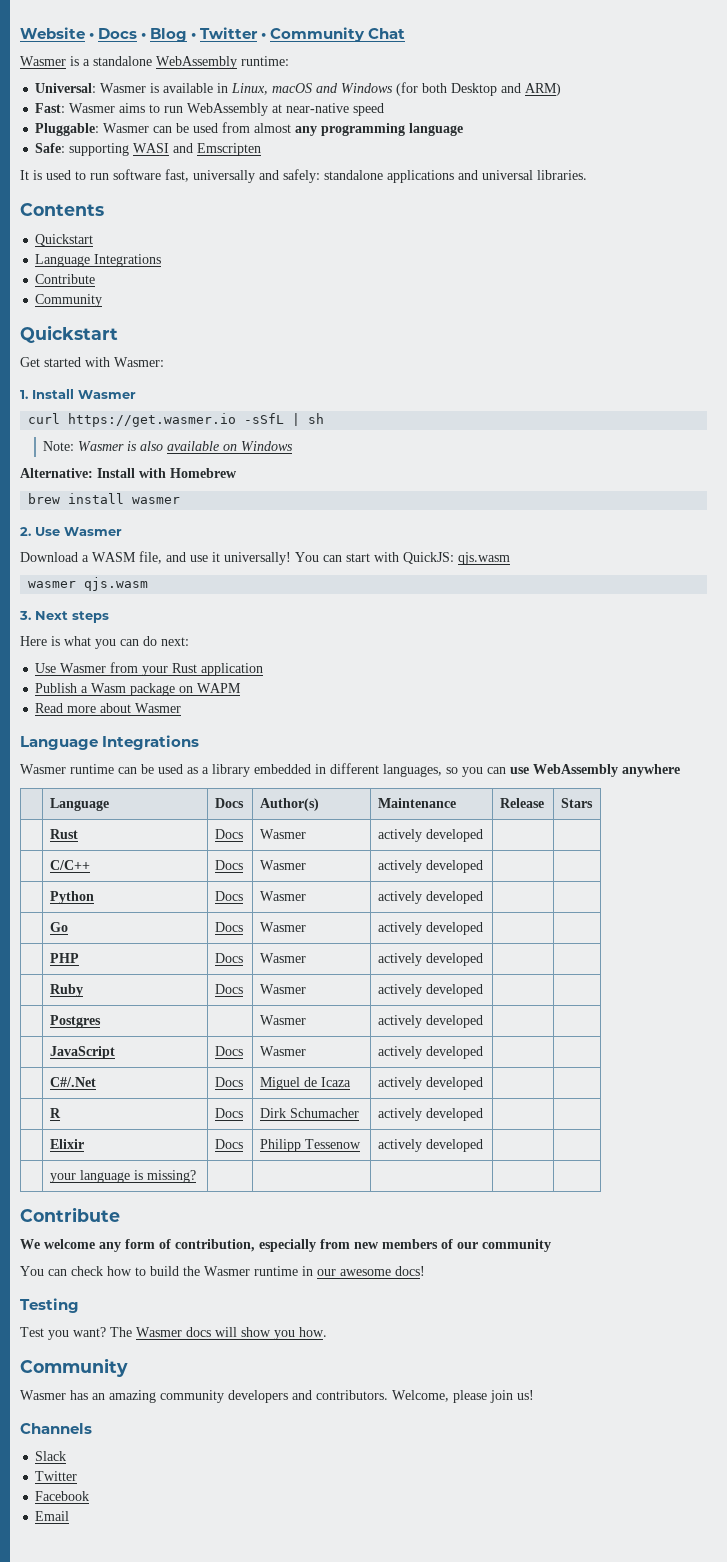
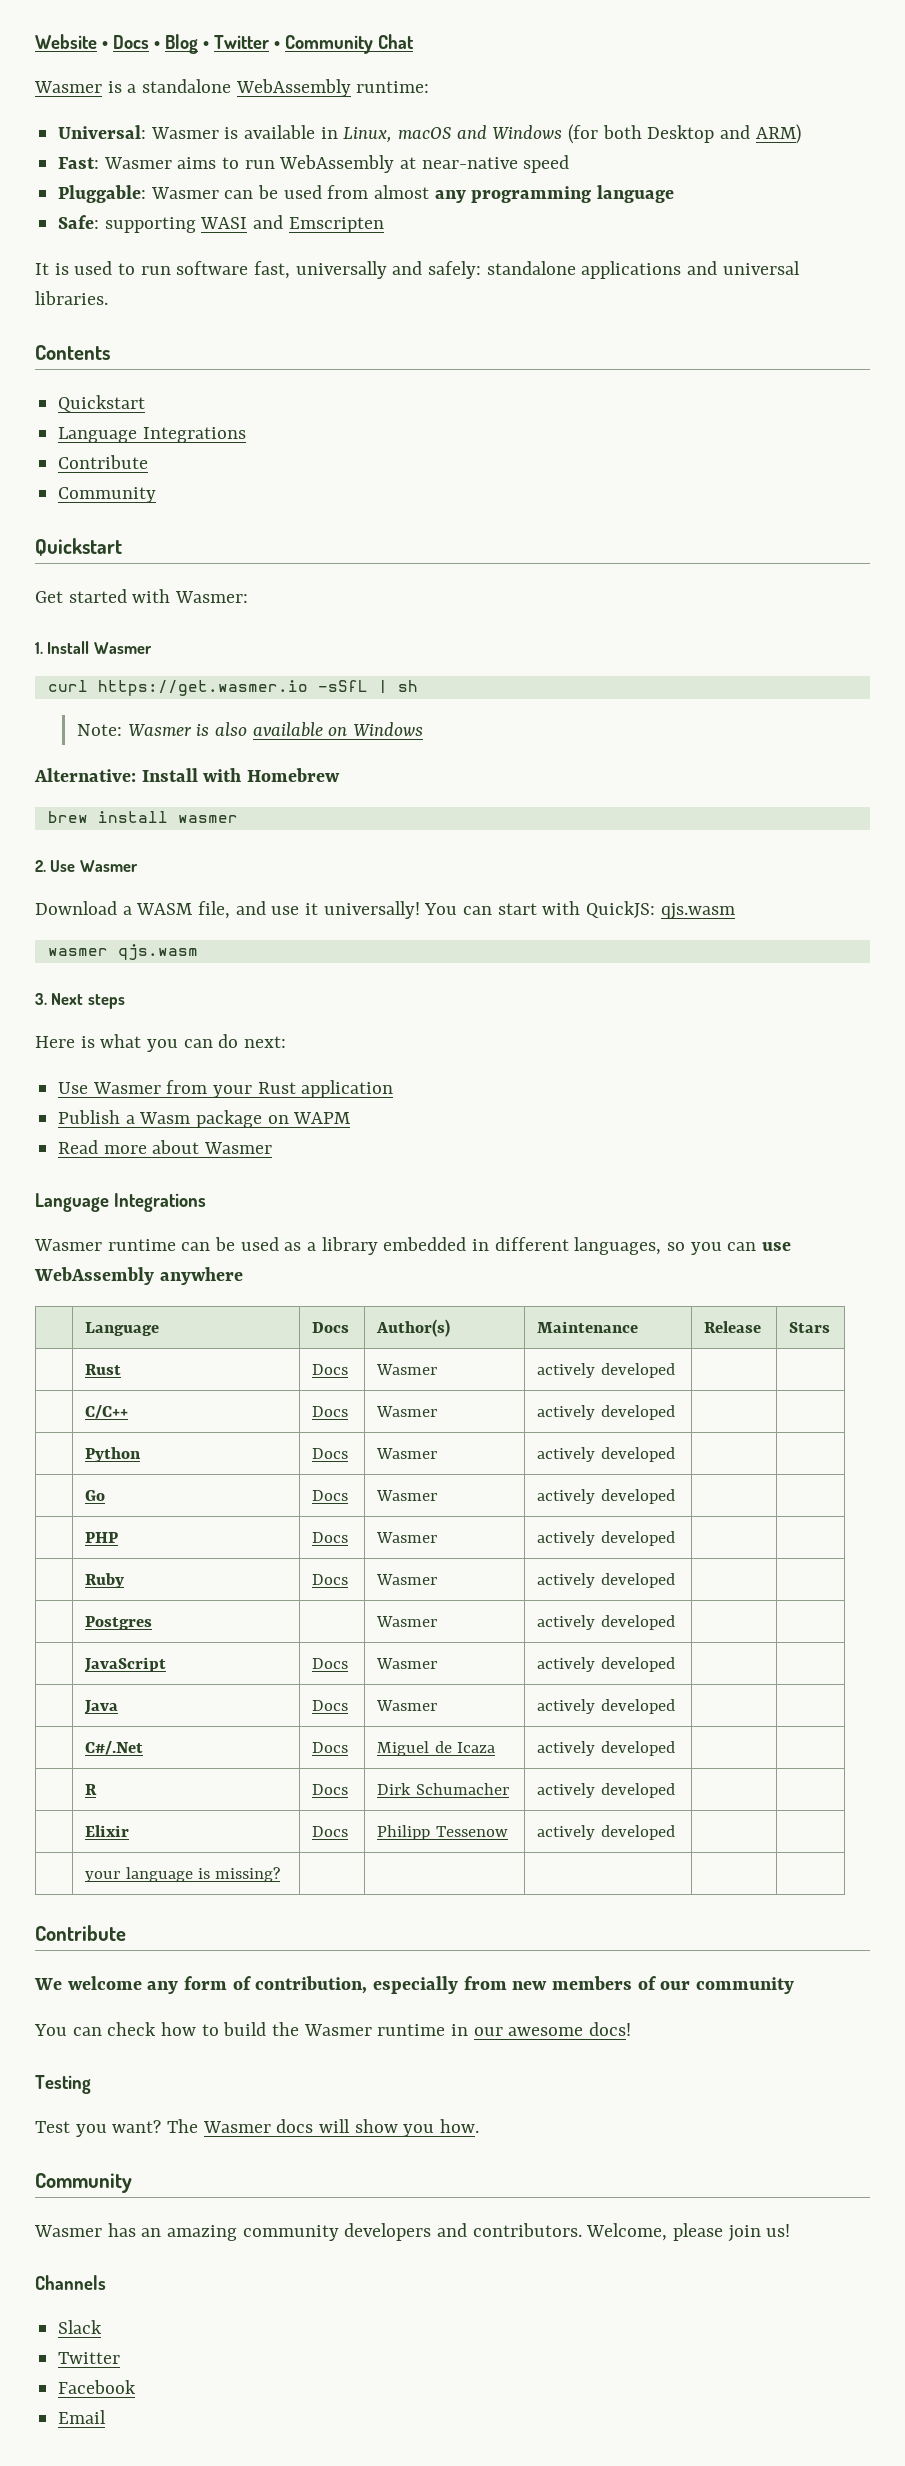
(483, 1052) none -> [84,1700,119,1714] [312,1700,349,1711] [376,1700,438,1711] [537,1699,675,1714] // | Java | Docs | Wasmer | actively developed | |

